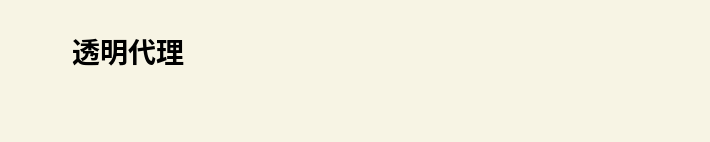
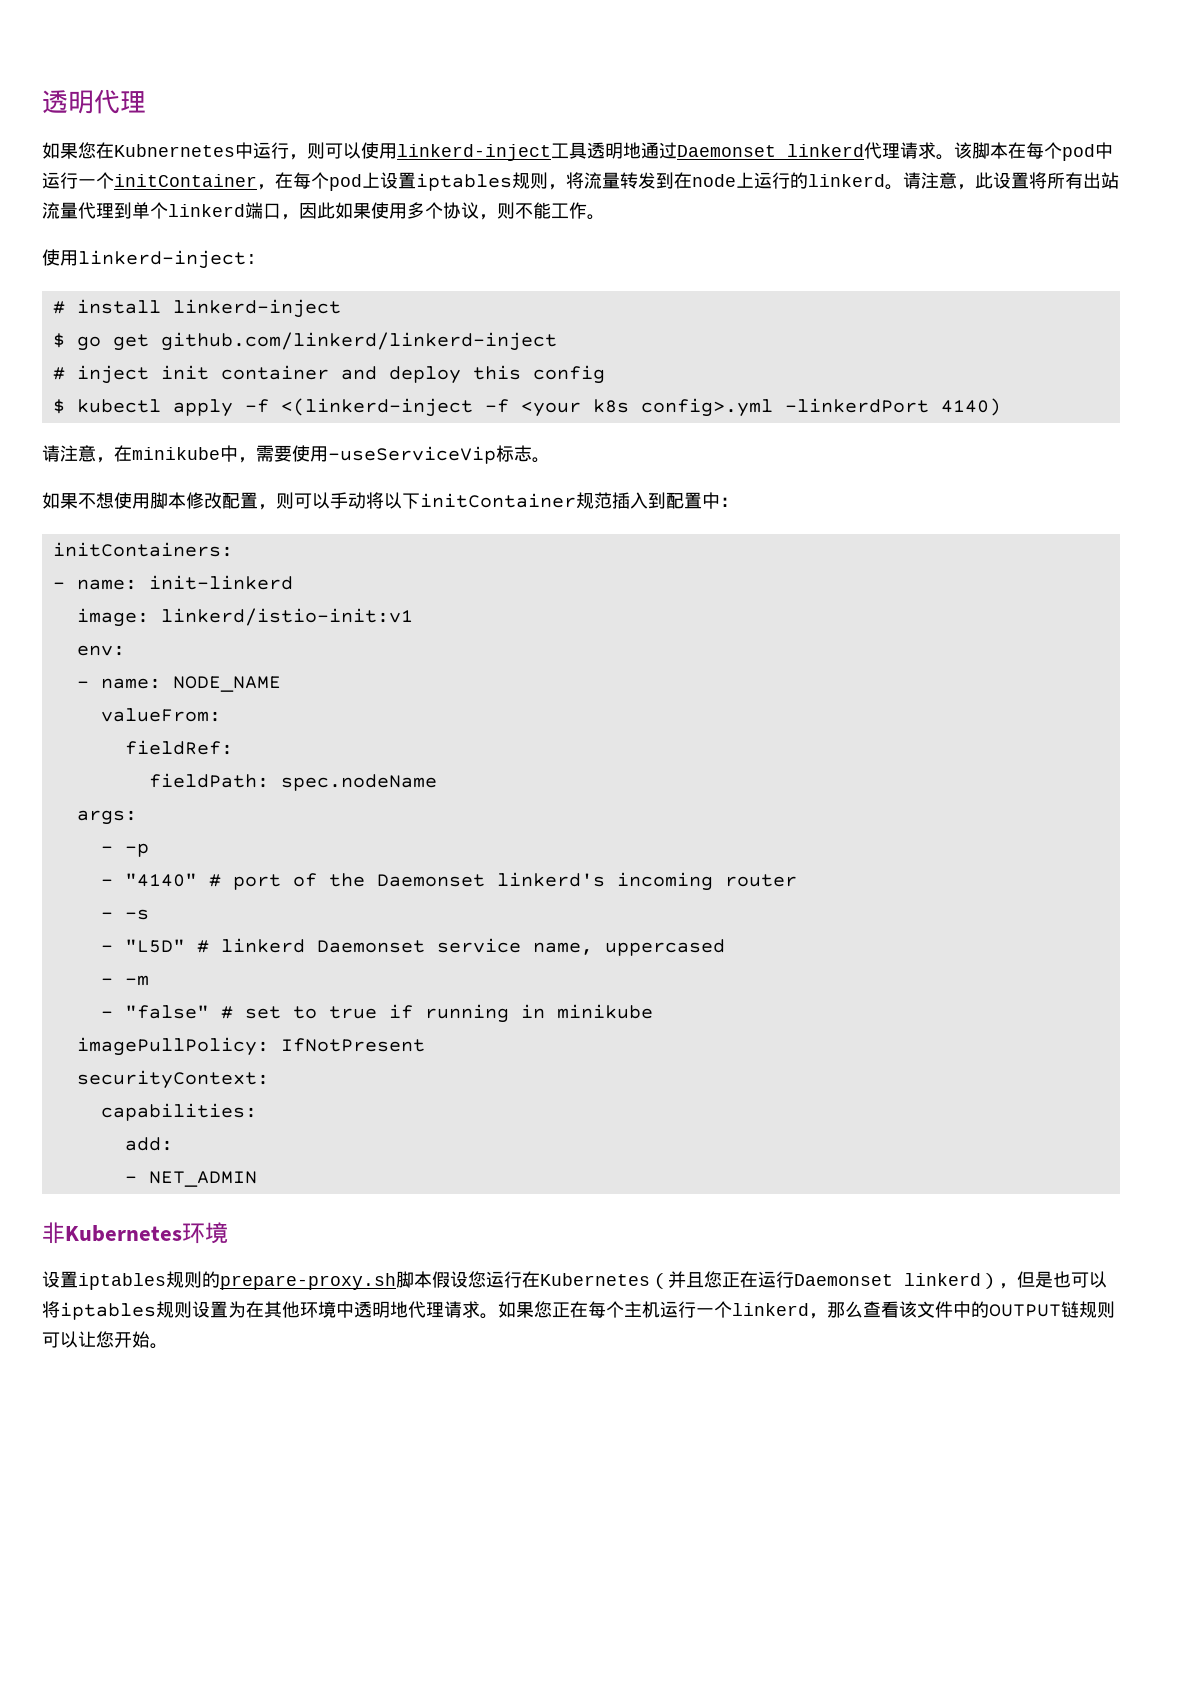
(184, 52) none -> [42,142,1113,161] [42,172,1119,191] [42,202,605,220] [42,249,257,269] [52,299,341,318] [52,332,557,351] [52,365,605,384] [52,398,1001,417] [42,445,550,464] [42,492,738,510] [52,542,233,557] [52,575,293,590] [76,608,413,627] [76,645,125,656] [76,676,281,692] [100,708,221,722] [124,740,233,755] [148,773,437,791] [76,810,137,825] [100,843,149,857] [100,872,797,891] [100,909,149,920] [100,938,725,956] [100,975,149,986] [100,1004,653,1023] [76,1037,425,1056] [76,1070,269,1089] [100,1103,257,1121] [124,1137,173,1151] [124,1171,257,1187] [42,1222,228,1244] [42,1271,1107,1290] [42,1301,1115,1320] [42,1331,168,1349] // 如果您在Kubnernetes中运行，则可以使用linkerd-inject工具透明地通过Daemonset linkerd代理请求。该脚本在每个pod中运行一个initContainer，在每个pod上设置iptables规则，将流量转发到在node上运行的linkerd。请注意，此设置将所有出站流量代理到单个linkerd端口，因此如果使用多个协议，则不能工作。 // 使用linkerd-inject: // # install linkerd-inject // $ go get github.com/linkerd/linkerd-inject // # inject init container and deploy this config // $ kubectl apply -f <(linkerd-inject -f <your k8s config>.yml -linkerdPort 4140) // 请注意，在minikube中，需要使用-useServiceVip标志。 // 如果不想使用脚本修改配置，则可以手动将以下initContainer规范插入到配置中： // initContainers: // - name: init-linkerd // image: linkerd/istio-init:v1 // env: // - name: NODE_NAME // valueFrom: // fieldRef: // fieldPath: spec.nodeName // args: // - -p // - "4140" # port of the Daemonset linkerd's incoming router // - -s // - "L5D" # linkerd Daemonset service name, uppercased // - -m // - "false" # set to true if running in minikube // imagePullPolicy: IfNotPresent // securityContext: // capabilities: // add: // - NET_ADMIN // 非Kubernetes环境 // 设置iptables规则的prepare-proxy.sh脚本假设您运行在Kubernetes（并且您正在运行Daemonset linkerd），但是也可以将iptables规则设置为在其他环境中透明地代理请求。如果您正在每个主机运行一个linkerd，那么查看该文件中的OUTPUT链规则可以让您开始。

